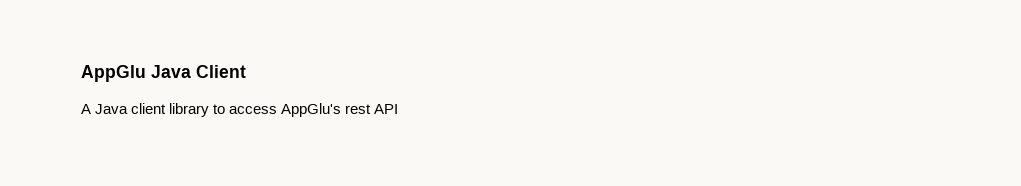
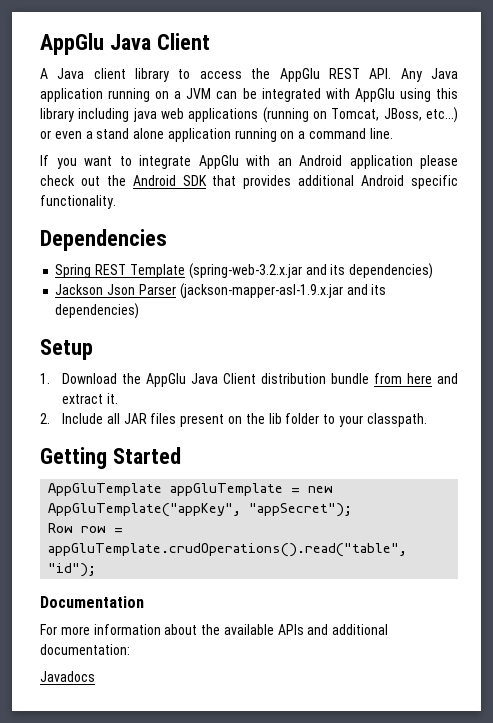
[281,103,399,117] AppGlu's rest API -> [251,68,459,82] [40,88,458,102] [40,107,458,123] [40,128,393,142] [40,155,458,169] [40,175,459,189] [40,195,116,209] [40,229,167,251] [55,263,434,279] [55,283,387,299] [55,303,140,319] [40,339,93,360] [40,373,458,387] [62,393,118,404] [40,413,427,427] [40,447,181,469] [48,483,334,496] [48,503,353,517] [48,523,124,533] [48,543,408,557] [48,563,97,577] [40,596,144,608] [40,624,389,635] [40,644,130,655] [40,671,95,682] the AppGlu REST API. Any Java application running on a JVM can be integrated with AppGlu using this library including java web applications (running on Tomcat, JBoss, etc...) or even a stand alone application running on a command line. // If you want to integrate AppGlu with an Android application please check out the Android SDK that provides additional Android specific functionality. // Dependencies // Spring REST Template (spring-web-3.2.x.jar and its dependencies) // Jackson Json Parser (jackson-mapper-asl-1.9.x.jar and its dependencies) // Setup // 1. Download the AppGlu Java Client distribution bundle from here and extract it. // 2. Include all JAR files present on the lib folder to your classpath. // Getting Started // AppGluTemplate appGluTemplate = new AppGluTemplate("appKey", "appSecret"); // Row row = appGluTemplate.crudOperations().read("table", "id"); // Documentation // For more information about the available APIs and additional documentation: // Javadocs

